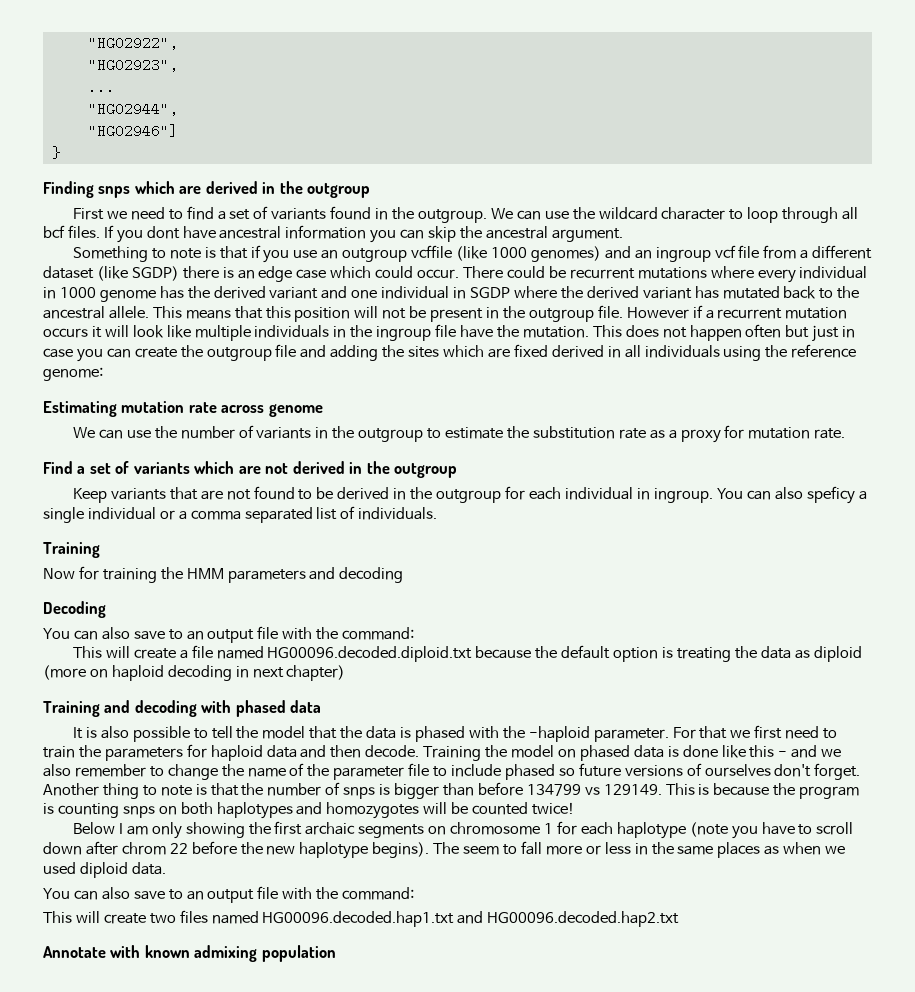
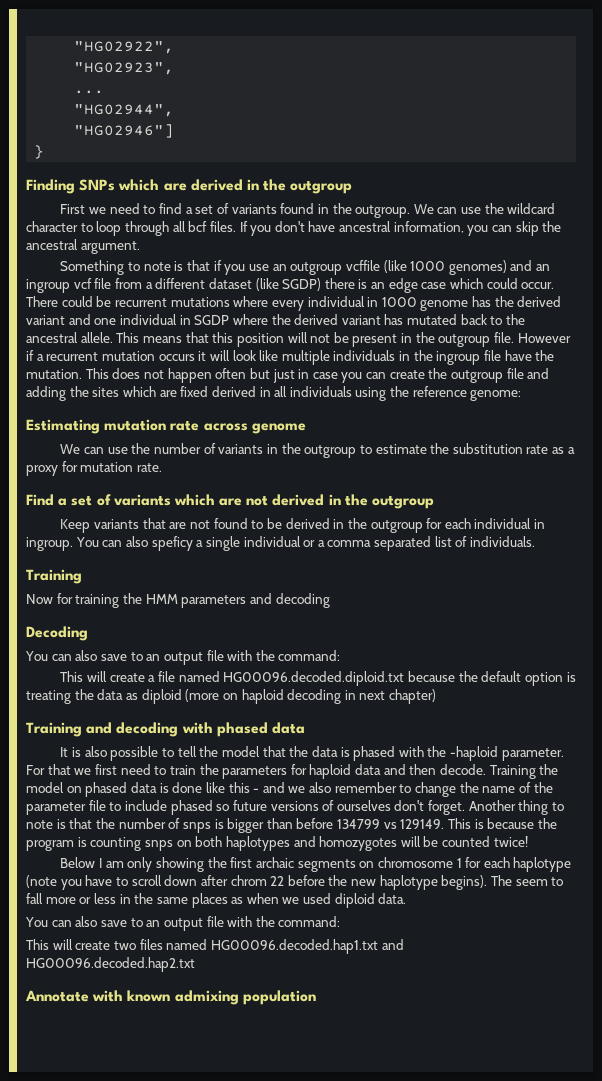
[98,186,131,198] snps -> [79,179,116,191] SNPs
[146,226,180,239] dont -> [274,221,305,232] don't
[285,225,367,239] information -> [393,221,464,233] information,

